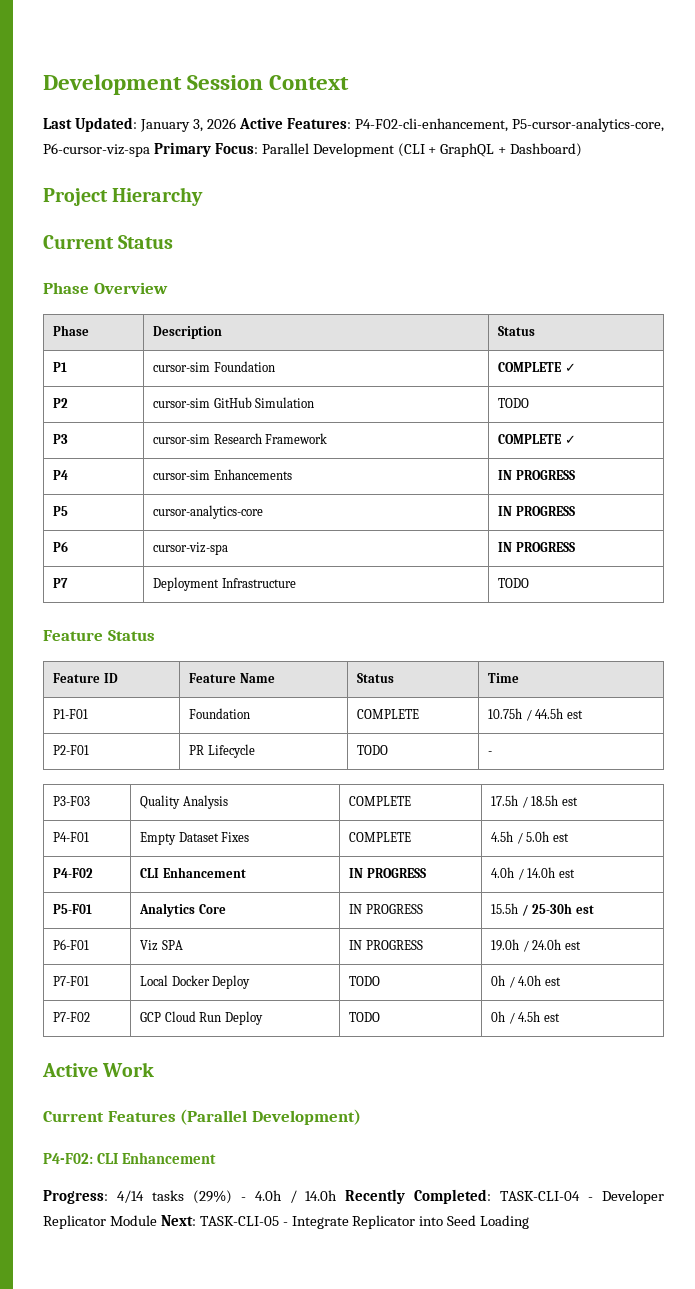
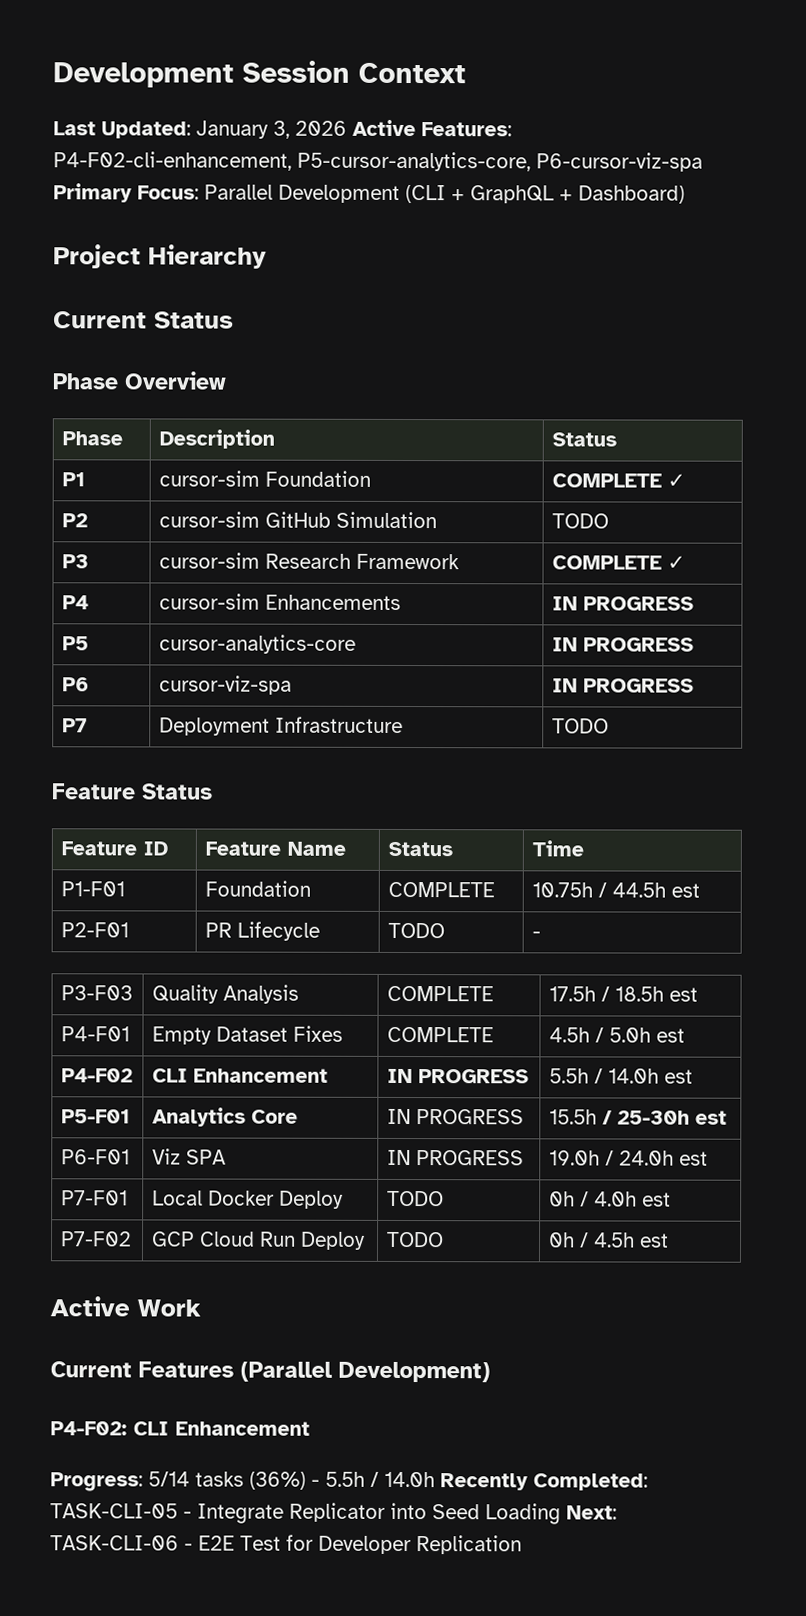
[491,867,515,878] 4.0h -> [548,1068,589,1084] 5.5h
[116,1189,664,1204] [43,1215,196,1229] 4/14 tasks (29%) - 4.0h / 14.0h Recently Completed: TASK-CLI-04 - Developer Replicator Module Next: -> [148,1471,648,1491] 5/14 tasks (36%) - 5.5h / 14.0h Recently Completed:
(530, 1222) none -> [566,1505,617,1520] [50,1534,522,1555] Next: TASK-CLI-06 - E2E Test for Developer Replication

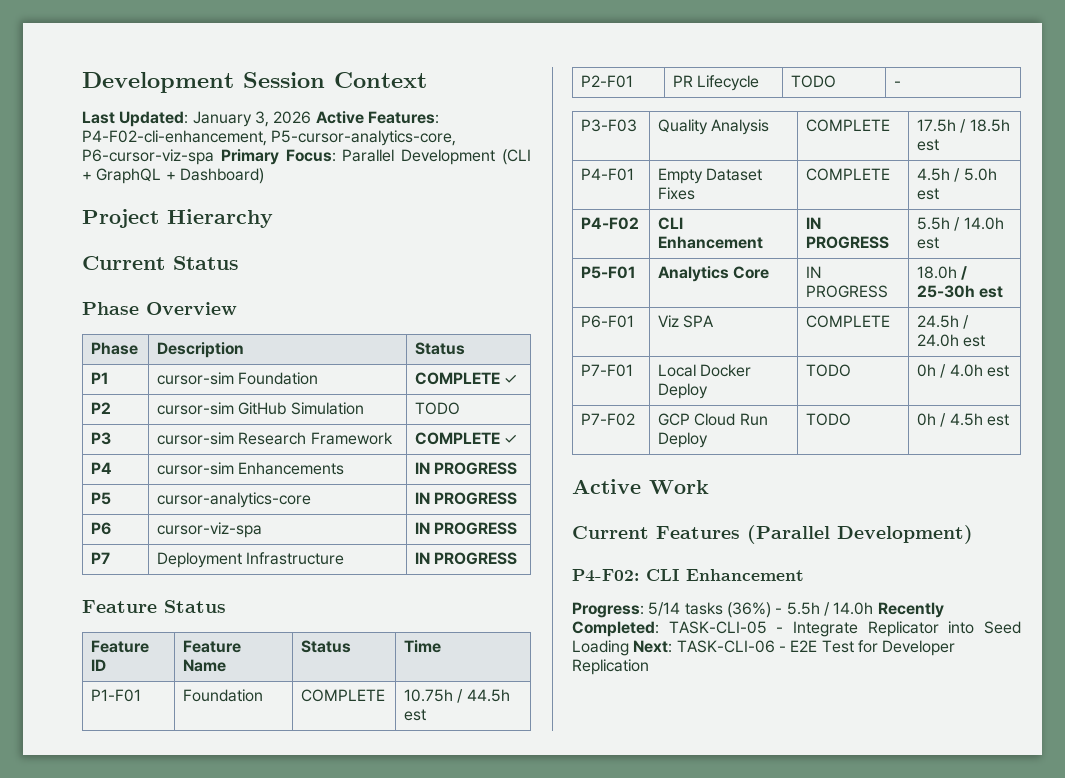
[551,718,609,734] TODO -> [415,552,518,565] IN PROGRESS
[548,1109,597,1125] 15.5h -> [917,266,958,279] 18.0h
[386,1149,524,1166] [548,1150,600,1166] IN PROGRESS | 19.0h -> [806,315,891,328] [917,315,960,328] COMPLETE | 24.5h

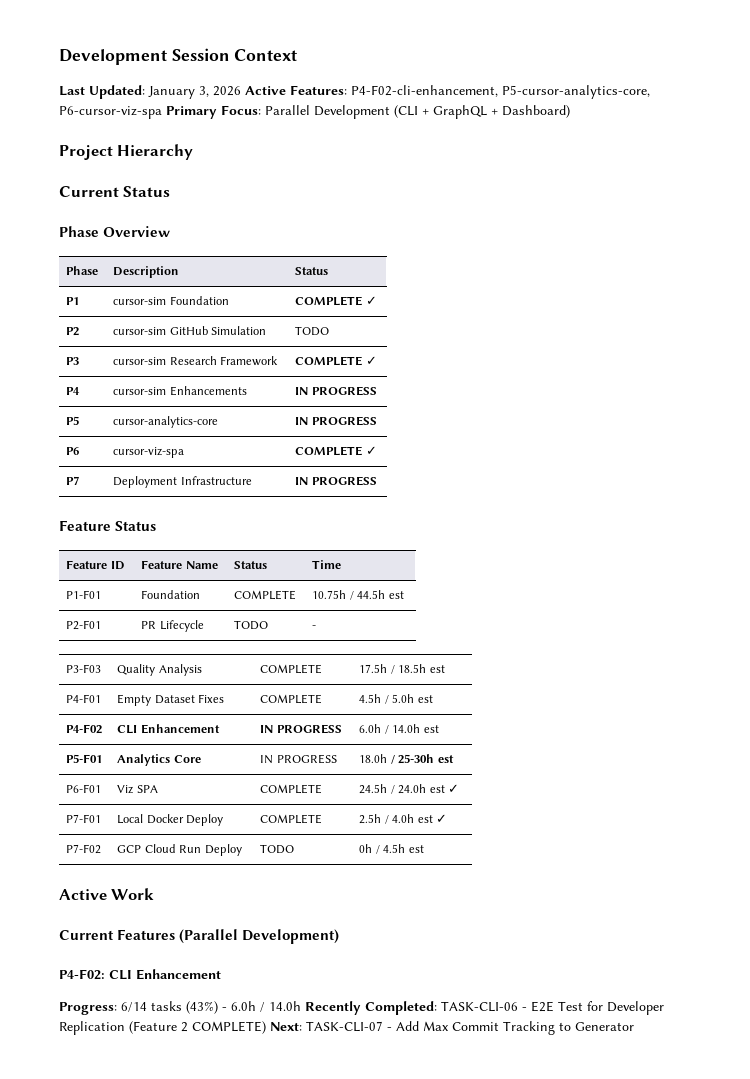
[415,522,518,535] IN PROGRESS -> [295,446,377,456] COMPLETE ✓
[917,217,951,230] 5.5h -> [359,724,382,733] 6.0h
(986, 341) none -> [447,784,459,793] ✓
[806,364,852,377] [917,364,937,377] TODO | 0h -> [260,814,323,824] [359,814,382,824] COMPLETE | 2.5h
(1009, 371) none -> [435,814,447,823] ✓
[648,602,944,618] [572,621,1022,637] [572,640,673,656] 5/14 tasks (36%) - 5.5h / 14.0h Recently Completed: TASK-CLI-05 - Integrate Replicator into Seed Loading Next: -> [121,1001,437,1015] 6/14 tasks (43%) - 6.0h / 14.0h Recently Completed:
(649, 667) none -> [129,1021,634,1035] (Feature 2 COMPLETE) Next: TASK-CLI-07 - Add Max Commit Tracking to Generator

